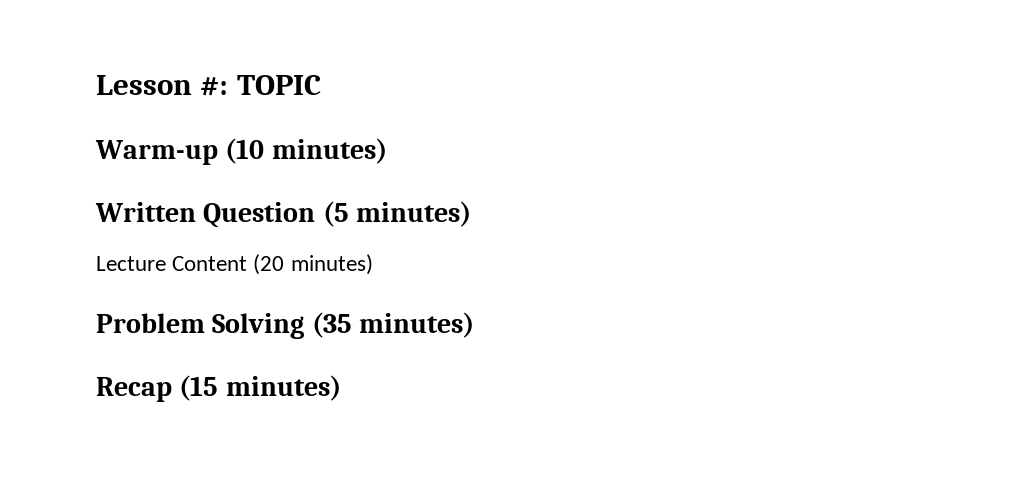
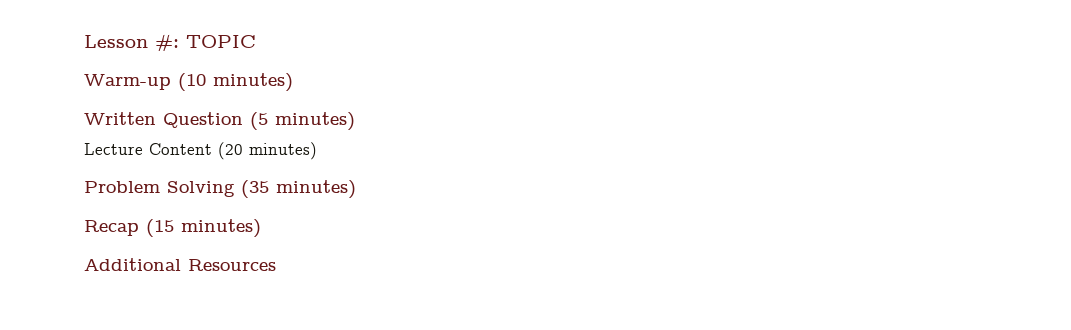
(341, 388) none -> [84,258,276,271] // Additional Resources

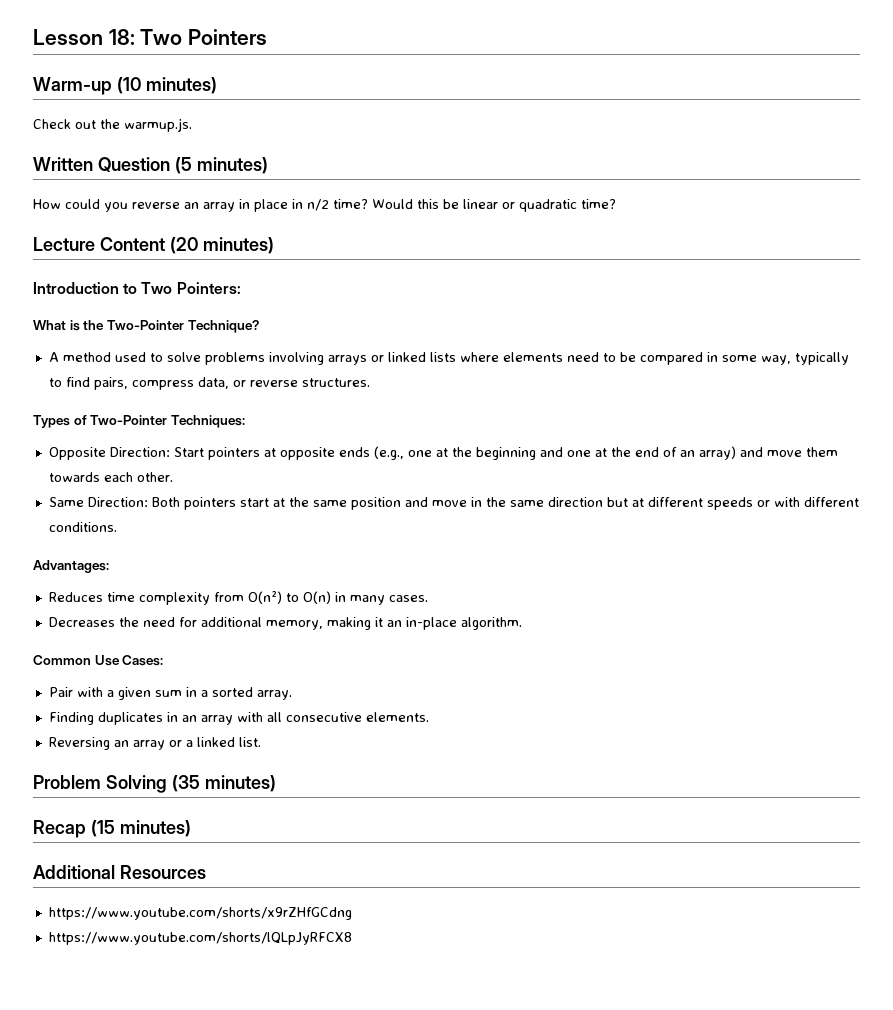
[155,34,256,51] #: TOPIC -> [108,29,268,45] 18: Two Pointers
(293, 82) none -> [33,118,192,132] // Check out the warmup.js.
[84,142,317,160] Lecture Content (20 minutes) -> [33,199,616,212] [33,237,274,254] [33,282,241,294] [33,320,259,333] [48,352,849,365] [48,377,370,390] [33,415,245,428] [48,446,838,460] [48,472,173,482] [48,497,859,510] [48,522,117,532] [33,560,109,573] [48,591,428,605] [48,617,522,630] [33,655,164,666] [48,687,292,700] [48,712,429,725] [48,737,261,750] How could you reverse an array in place in n/2 time? Would this be linear or quadratic time? // Lecture Content (20 minutes) // Introduction to Two Pointers: // What is the Two-Pointer Technique? // A method used to solve problems involving arrays or linked lists where elements need to be compared in some way, typically to find pairs, compress data, or reverse structures. // Types of Two-Pointer Techniques: // Opposite Direction: Start pointers at opposite ends (e.g., one at the beginning and one at the end of an array) and move them towards each other. // Same Direction: Both pointers start at the same position and move in the same direction but at different speeds or with different conditions. // Advantages: // Reduces time complexity from O(n²) to O(n) in many cases. // Decreases the need for additional memory, making it an in-place algorithm. // Common Use Cases: // Pair with a given sum in a sorted array. // Finding duplicates in an array with all consecutive elements. // Reversing an array or a linked list.
(276, 265) none -> [48,907,352,920] [48,932,352,945] // https://www.youtube.com/shorts/x9rZHfGCdng // https://www.youtube.com/shorts/lQLpJyRFCX8

